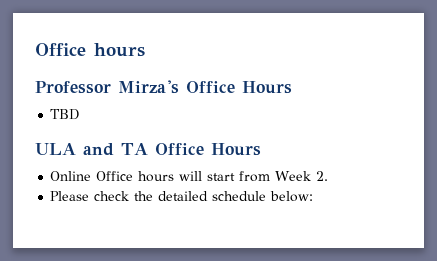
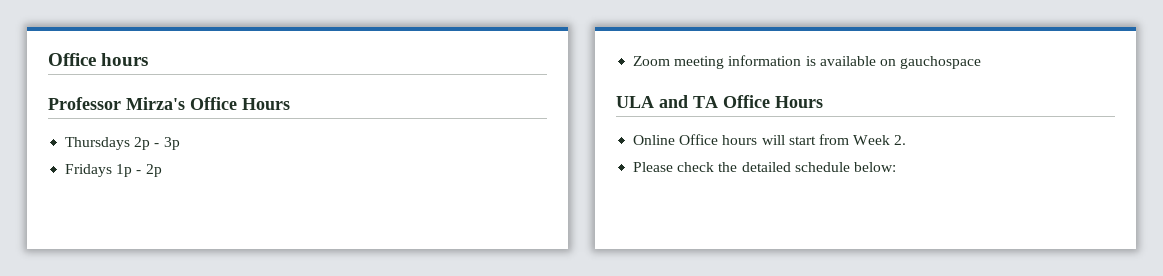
[50,109,81,120] TBD -> [65,137,180,150] [65,164,162,177] [633,55,982,69] Thursdays 2p - 3p // Fridays 1p - 2p // Zoom meeting information is available on gauchospace

